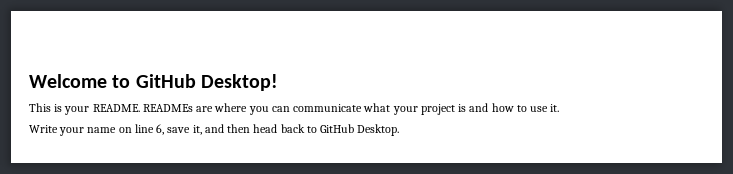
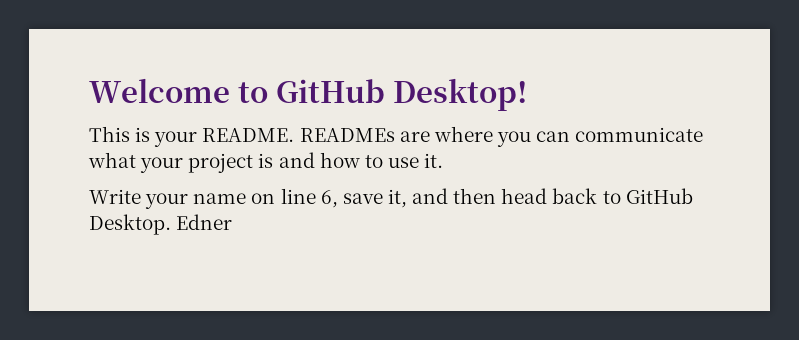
(400, 130) none -> [176,214,233,230] Edner

